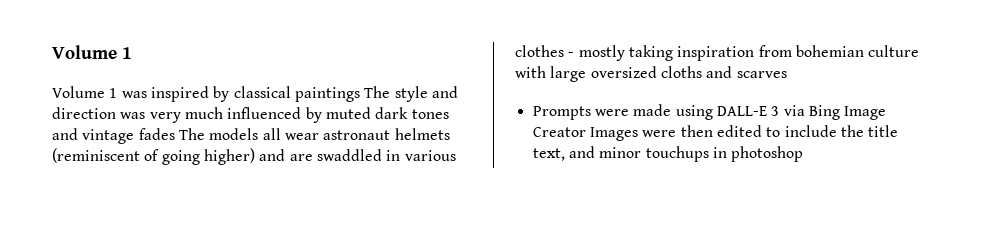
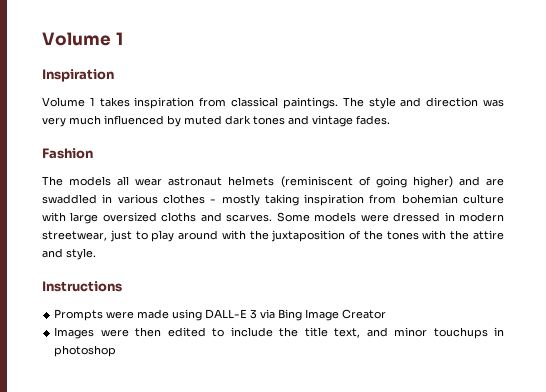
[52,45,132,59] [52,86,360,102] Volume 1 // Volume 1 was inspired by classical paintings -> [42,32,123,46] [42,69,114,82] [42,97,338,109] Volume 1 // Inspiration // Volume 1 takes inspiration from classical paintings.
[138,128,175,140] fades -> [356,115,390,125] [42,148,93,159] fades. // Fashion //
[736,71,787,78] scarves -> [226,212,504,222] [42,230,505,242] [42,248,96,260] [42,281,122,292] scarves. Some models were dressed in modern streetwear, just to play around with the juxtaposition of the tones with the attire and style. // Instructions
(586, 132) none -> (387, 314) //

